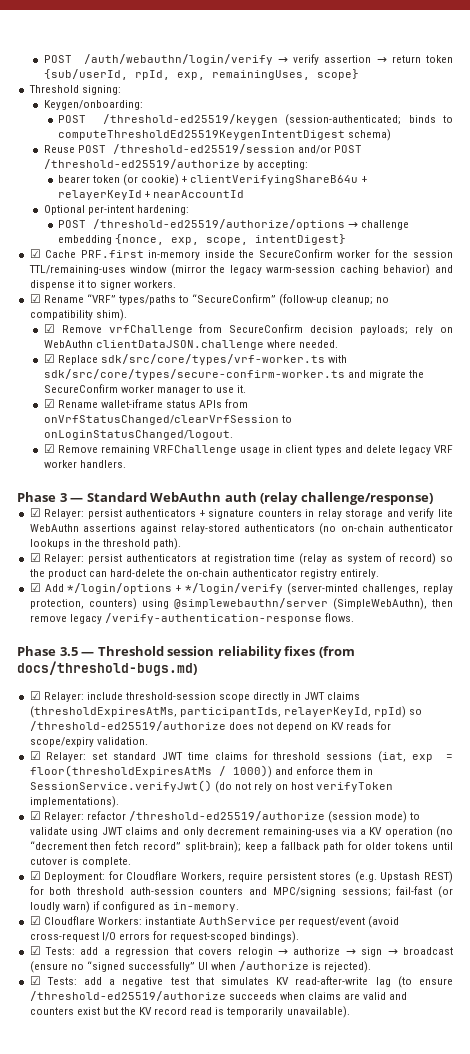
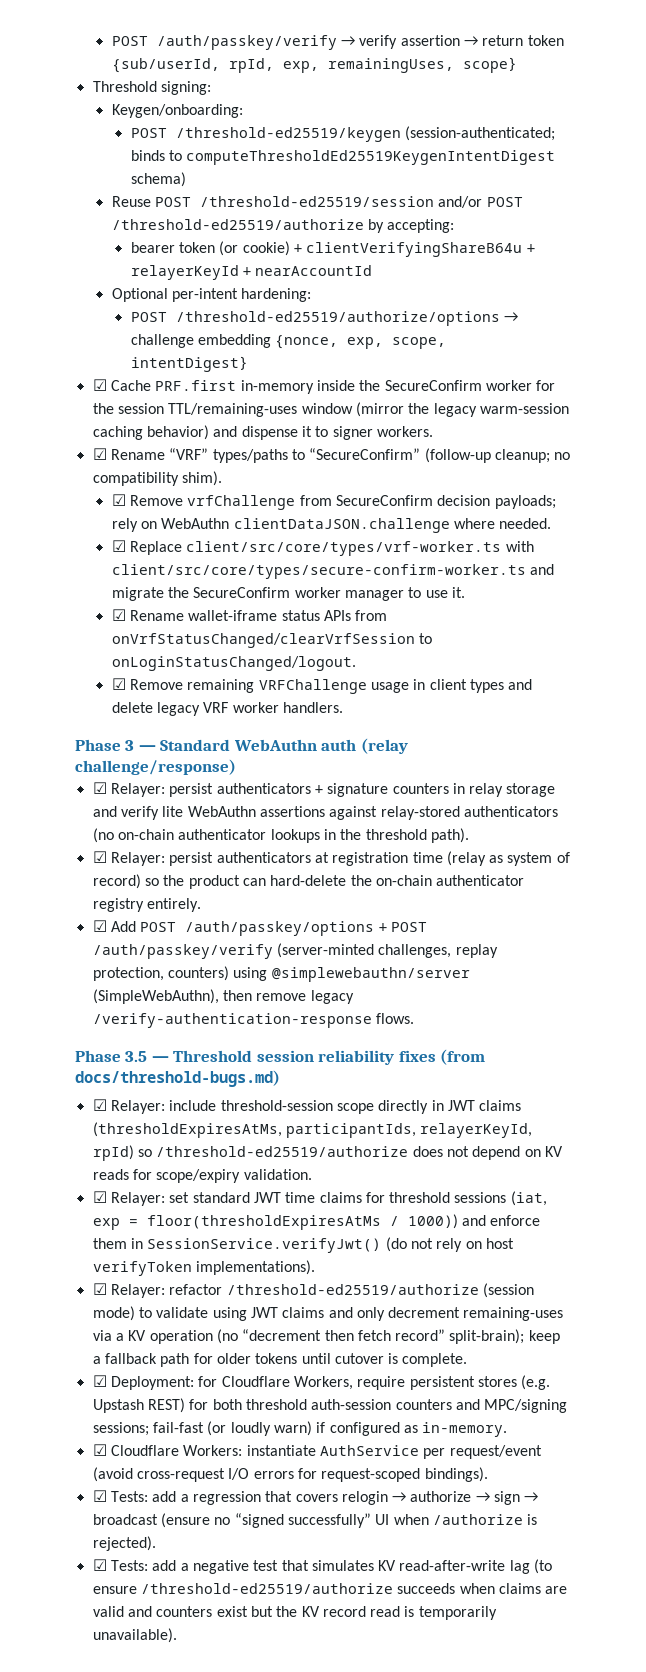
[43,54,273,65] POST /auth/webauthn/login/verify -> [111,35,337,50] POST /auth/passkey/verify
[100,354,348,365] [43,369,345,380] sdk/src/core/types/vrf-worker.ts with sdk/src/core/types/secure-confirm-worker.ts -> [186,541,534,556] [111,564,526,579] client/src/core/types/vrf-worker.ts with client/src/core/types/secure-confirm-worker.ts
[67,583,284,594] */login/options + */login/verify -> [140,921,427,936] [92,944,273,959] POST /auth/passkey/options + POST /auth/passkey/verify

